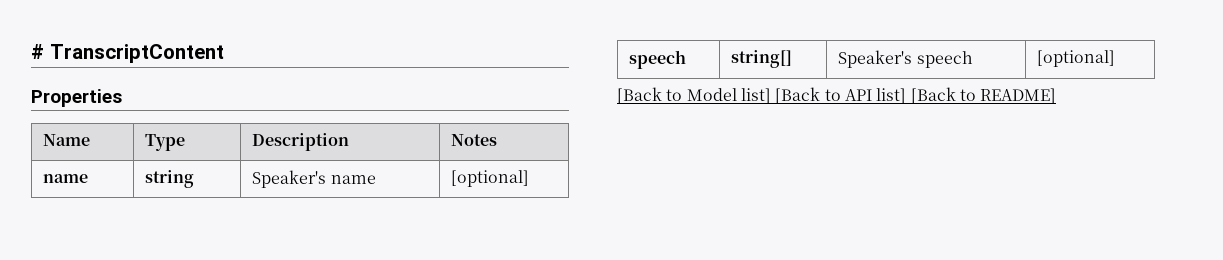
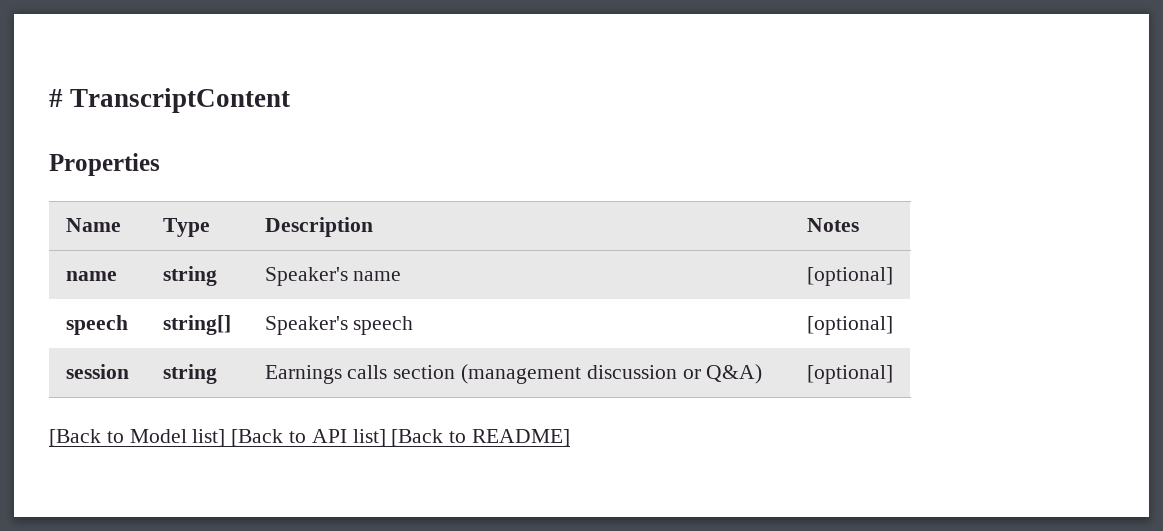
(1116, 58) none -> [65,364,129,379] [162,364,217,384] [264,364,763,384] [806,365,893,384] // session | string | Earnings calls section (management discussion or Q&A) | [optional]

